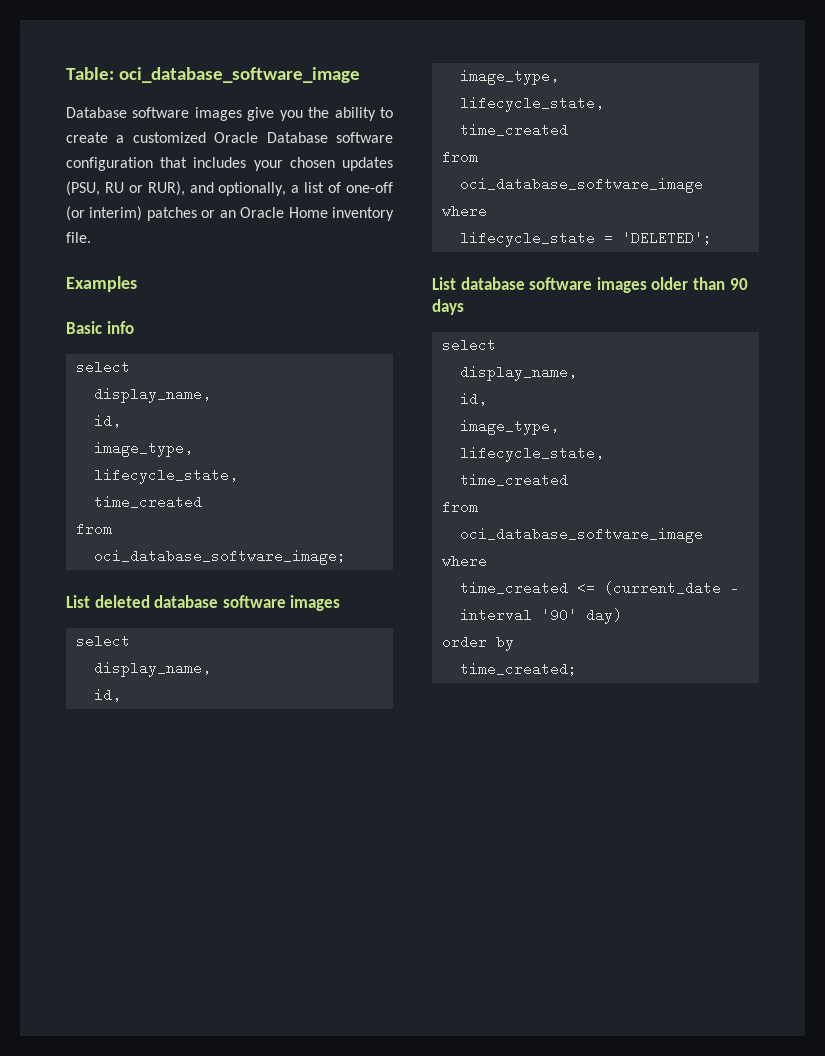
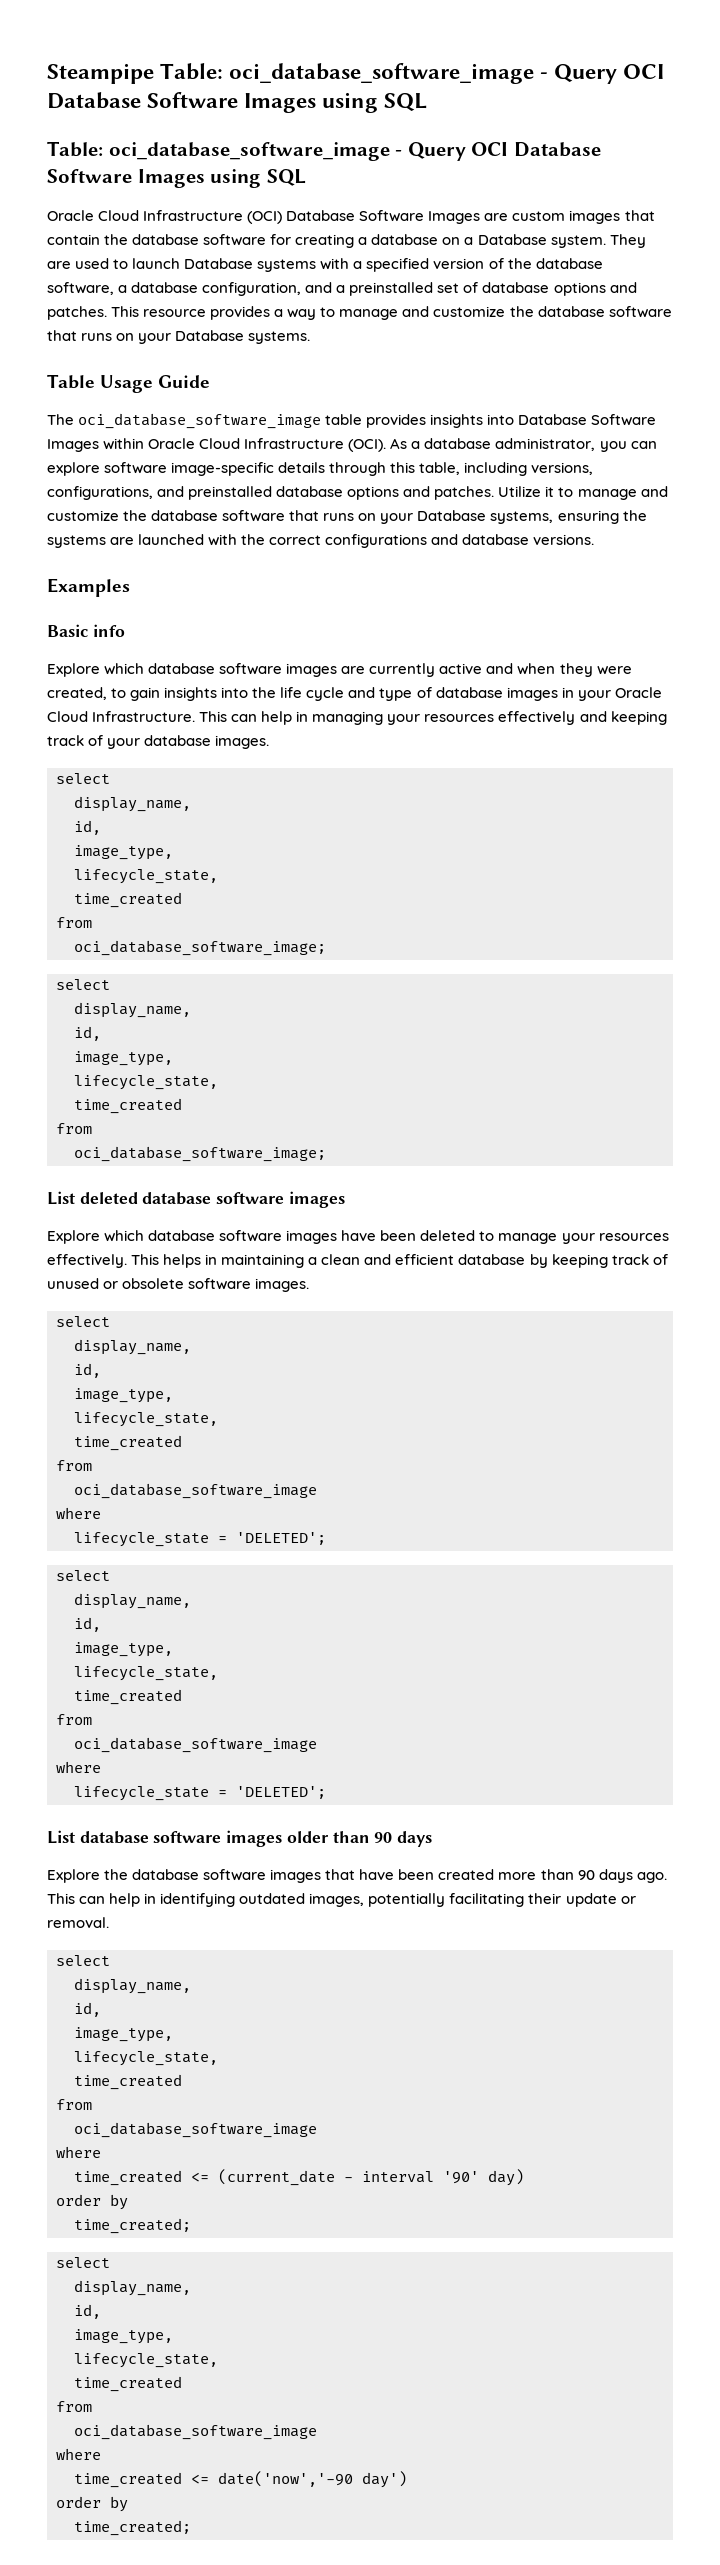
[66,67,360,83] [66,107,393,121] [66,132,394,143] [66,157,393,171] [66,181,393,196] [66,206,394,221] [66,232,91,243] [66,276,137,292] [66,321,134,334] Table: oci_database_software_image // Database software images give you the ability to create a customized Oracle Database software configuration that includes your chosen updates (PSU, RU or RUR), and optionally, a list of one-off (or interim) patches or an Oracle Home inventory file. // Examples // Basic info -> [47,63,665,84] [47,92,428,113] [47,141,601,161] [47,169,306,188] [47,210,655,224] [47,234,646,248] [47,258,603,272] [47,282,637,296] [47,306,672,320] [47,330,311,344] [47,374,211,393] [47,413,657,429] [47,438,657,452] [47,462,594,476] [47,486,668,500] [47,510,647,524] [47,534,595,548] [47,578,130,597] [47,624,125,637] [47,663,632,677] [47,687,662,701] [47,711,667,725] [47,735,270,749] [56,773,110,784] [74,796,191,812] [74,820,101,835] [74,845,173,860] [74,869,218,884] [74,892,182,908] [56,917,92,928] [74,940,326,956] Steampipe Table: oci_database_software_image - Query OCI Database Software Images using SQL // Table: oci_database_software_image - Query OCI Database Software Images using SQL // Oracle Cloud Infrastructure (OCI) Database Software Images are custom images that contain the database software for creating a database on a Database system. They are used to launch Database systems with a specified version of the database software, a database configuration, and a preinstalled set of database options and patches. This resource provides a way to manage and customize the database software that runs on your Database systems. // Table Usage Guide // The oci_database_software_image table provides insights into Database Software Images within Oracle Cloud Infrastructure (OCI). As a database administrator, you can explore software image-specific details through this table, including versions, configurations, and preinstalled database options and patches. Utilize it to manage and customize the database software that runs on your Database systems, ensuring the systems are launched with the correct configurations and database versions. // Examples // Basic info // Explore which database software images are currently active and when they were created, to gain insights into the life cycle and type of database images in your Oracle Cloud Infrastructure. This can help in managing your resources effectively and keeping track of your database images. // select // display_name, // id, // image_type, // lifecycle_state, // time_created // from // oci_database_software_image;
(341, 603) none -> [47,1230,669,1244] [47,1254,668,1268] [47,1278,310,1292] [56,1316,110,1327] [74,1339,191,1355] [74,1363,101,1378] [74,1388,173,1403] [74,1412,218,1427] [74,1435,182,1451] [56,1460,92,1471] [74,1483,317,1499] [56,1507,101,1519] [74,1532,326,1547] // Explore which database software images have been deleted to manage your resources effectively. This helps in maintaining a clean and efficient database by keeping track of unused or obsolete software images. // select // display_name, // id, // image_type, // lifecycle_state, // time_created // from // oci_database_software_image // where // lifecycle_state = 'DELETED';
(464, 307) none -> [47,1869,667,1883] [47,1893,636,1907] [47,1917,109,1928] // Explore the database software images that have been created more than 90 days ago. This can help in identifying outdated images, potentially facilitating their update or removal.
(577, 669) none -> [56,2257,110,2268] [74,2280,191,2296] [74,2304,101,2319] [74,2329,173,2344] [74,2353,218,2368] [74,2376,182,2392] [56,2401,92,2412] [74,2424,317,2440] [56,2448,101,2460] [74,2471,407,2488] [56,2496,128,2512] [74,2520,191,2536] // select // display_name, // id, // image_type, // lifecycle_state, // time_created // from // oci_database_software_image // where // time_created <= date('now','-90 day') // order by // time_created;

